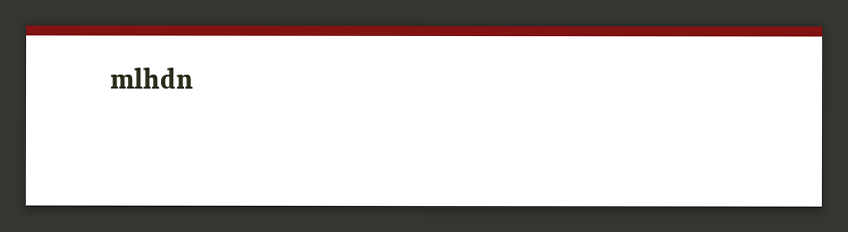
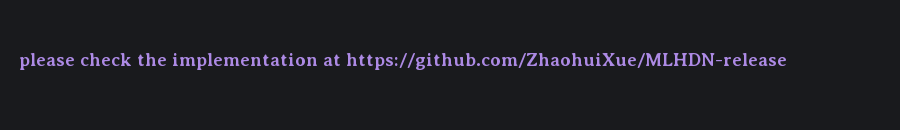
[110,67,194,89] mlhdn -> [19,53,787,70] please check the implementation at https://github.com/ZhaohuiXue/MLHDN-release

